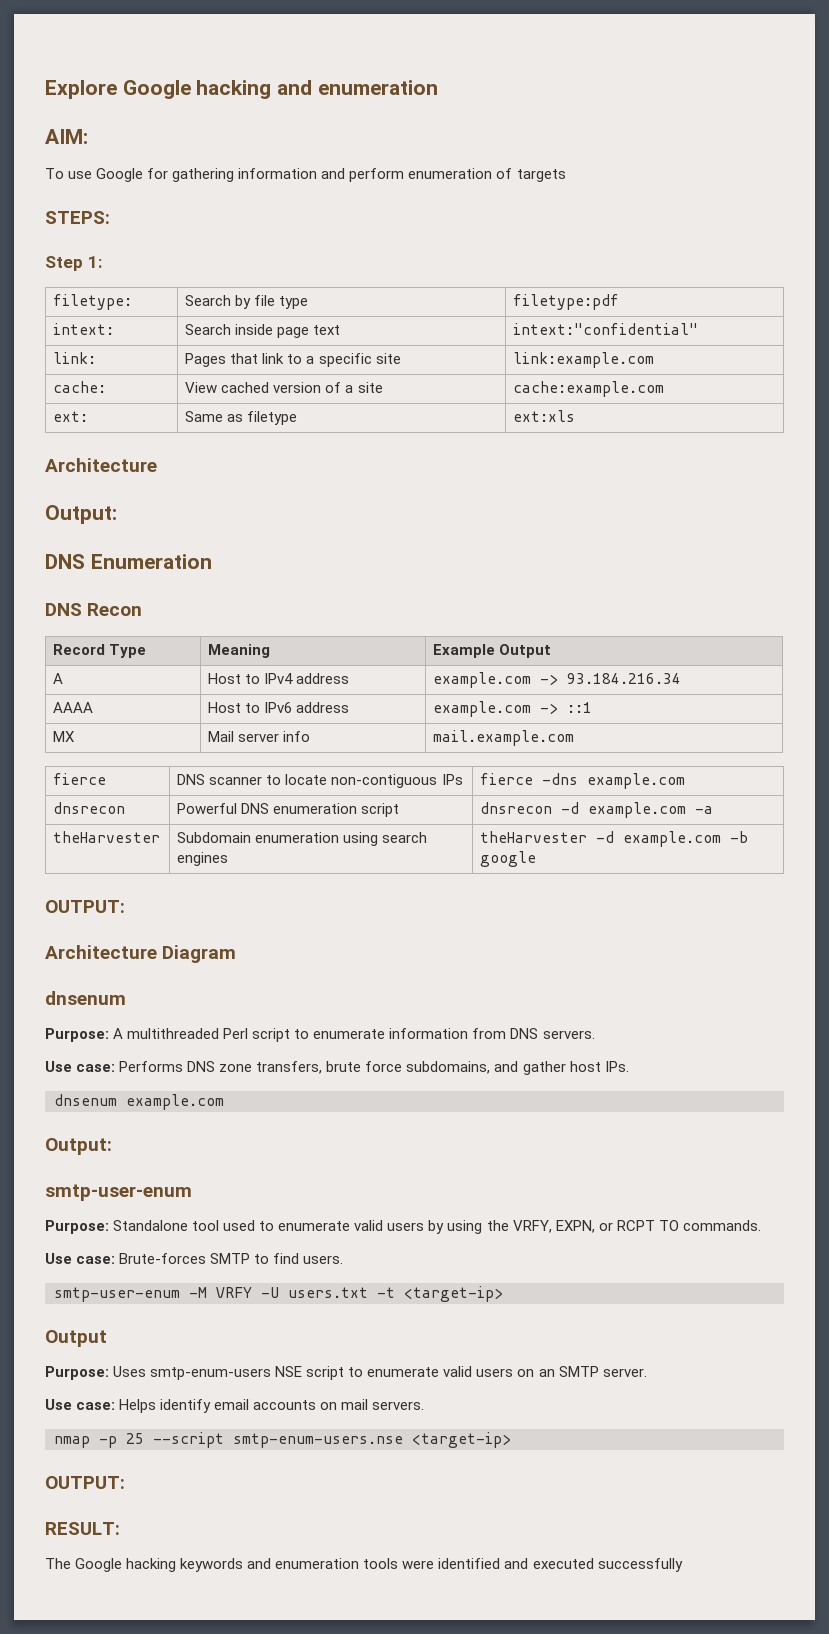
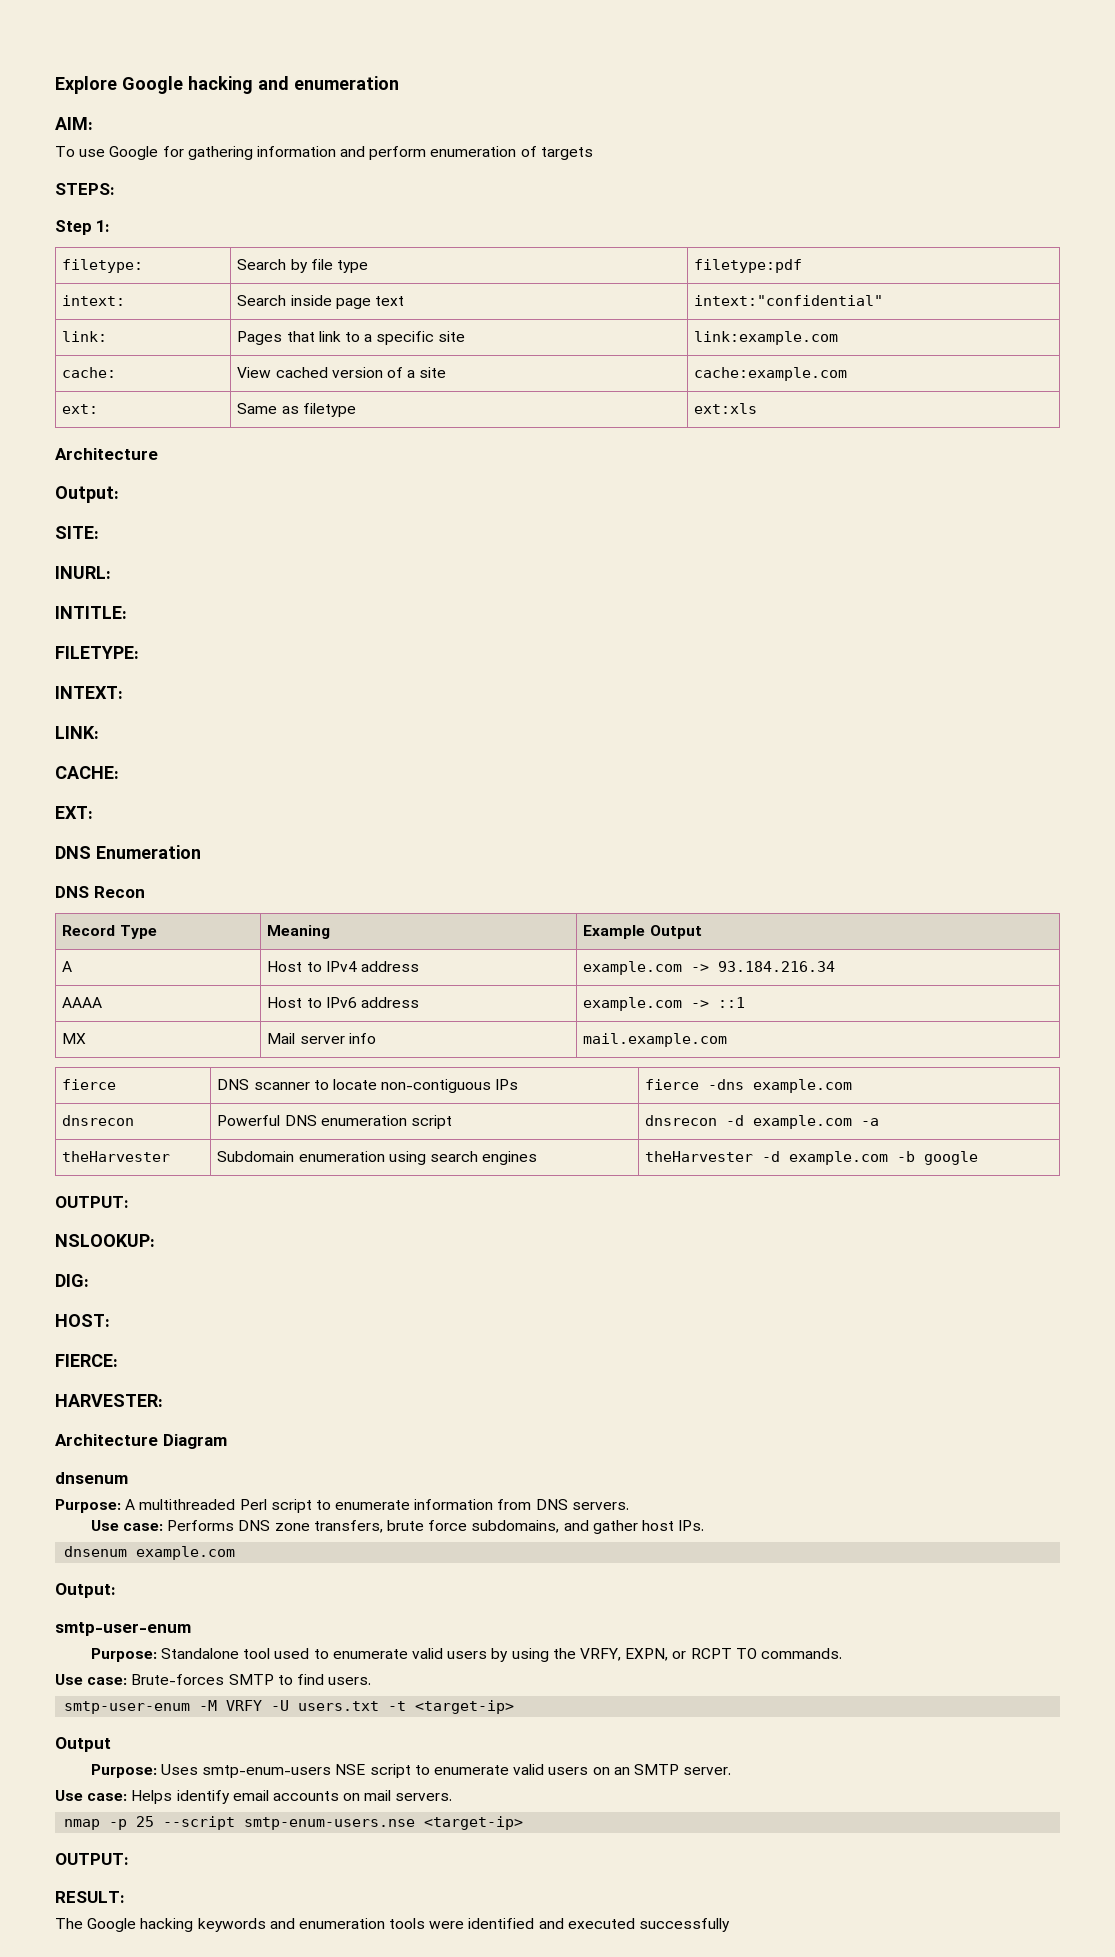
(117, 514) none -> [55,526,99,539] [55,566,111,579] [55,606,127,619] [55,646,139,659] [55,686,123,699] [55,726,99,739] [55,766,119,779] [55,806,93,819] // SITE: // INURL: // INTITLE: // FILETYPE: // INTEXT: // LINK: // CACHE: // EXT:
(125, 906) none -> [55,1234,155,1247] [55,1274,89,1287] [55,1314,110,1327] [55,1354,118,1367] [55,1394,163,1407] // NSLOOKUP: // DIG: // HOST: // FIERCE: // HARVESTER:

